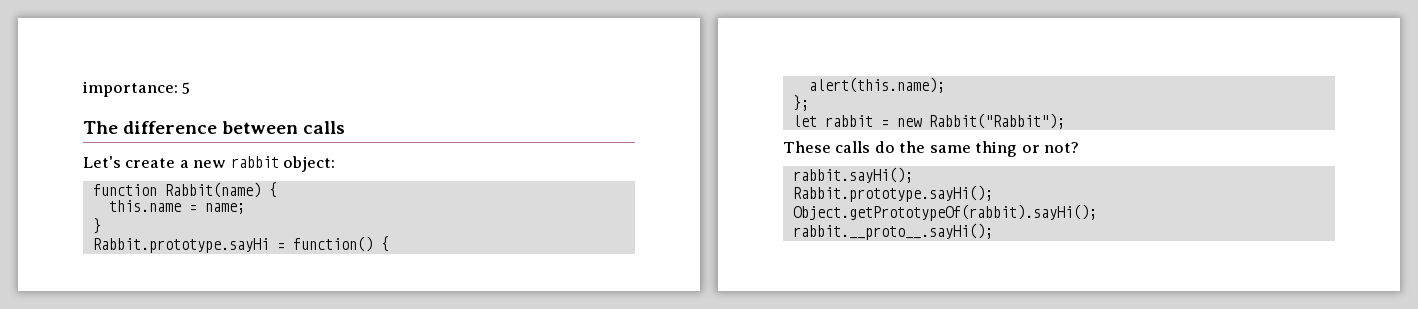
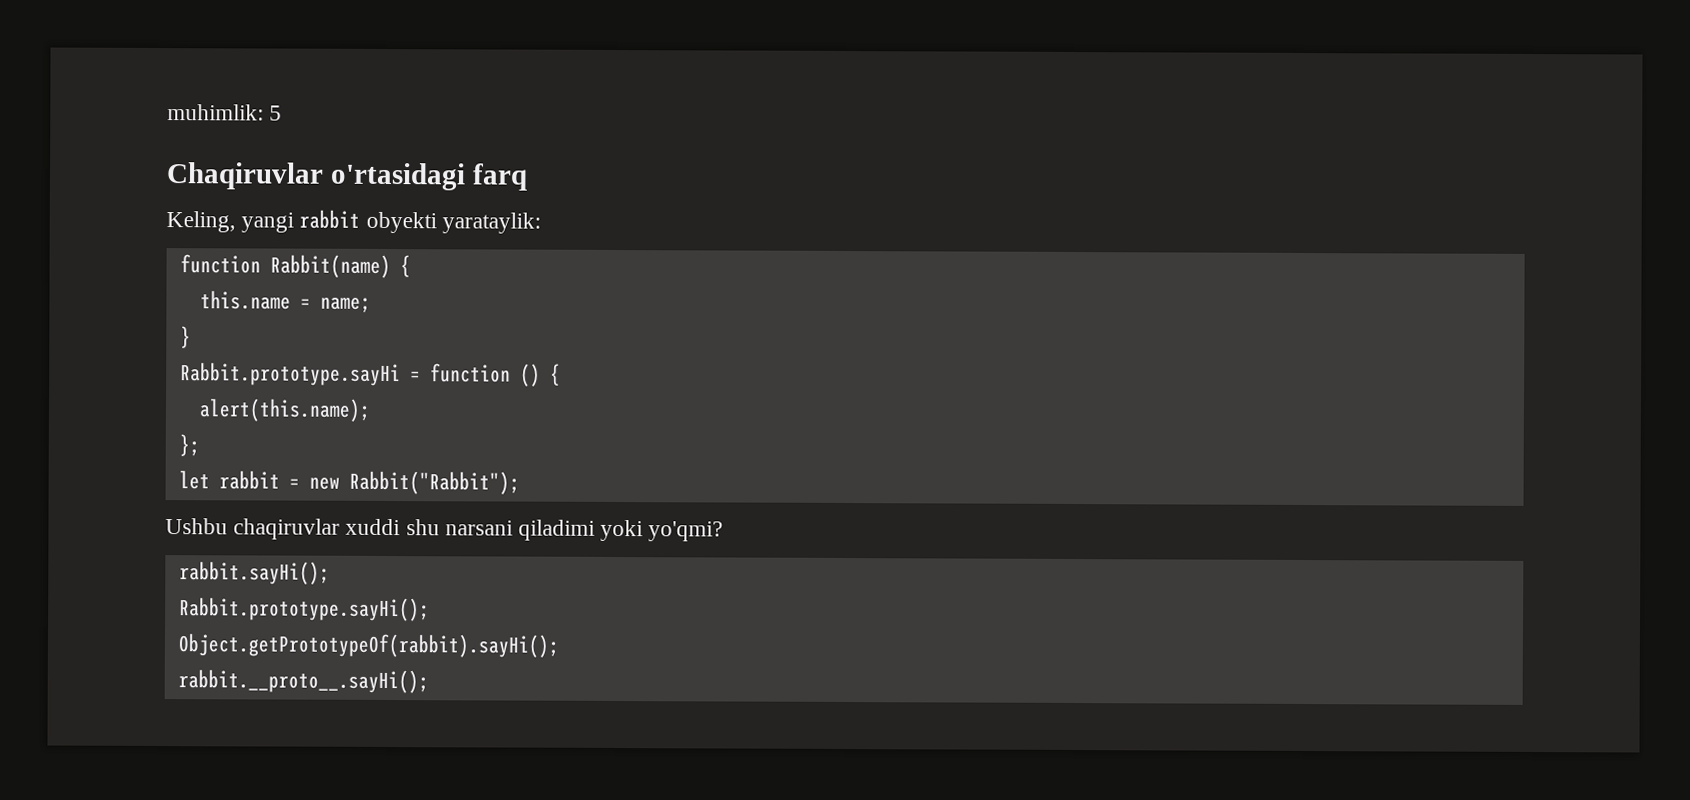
[83,81,178,97] importance: -> [167,104,264,121] muhimlik:
[83,121,346,134] [83,156,336,172] The difference between calls // Let's create a new rabbit object: -> [166,162,528,191] [166,209,541,234] Chaqiruvlar o'rtasidagi farq // Keling, yangi rabbit obyekti yarataylik:
[292,236,373,252] function() -> [429,363,541,387] function ()
[783,141,1080,157] These calls do the same thing or not? -> [165,518,724,542] Ushbu chaqiruvlar xuddi shu narsani qiladimi yoki yo'qmi?

